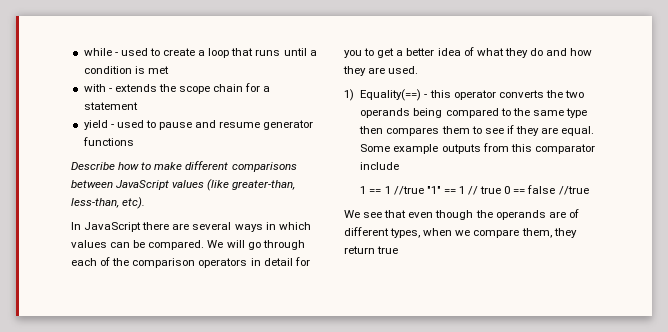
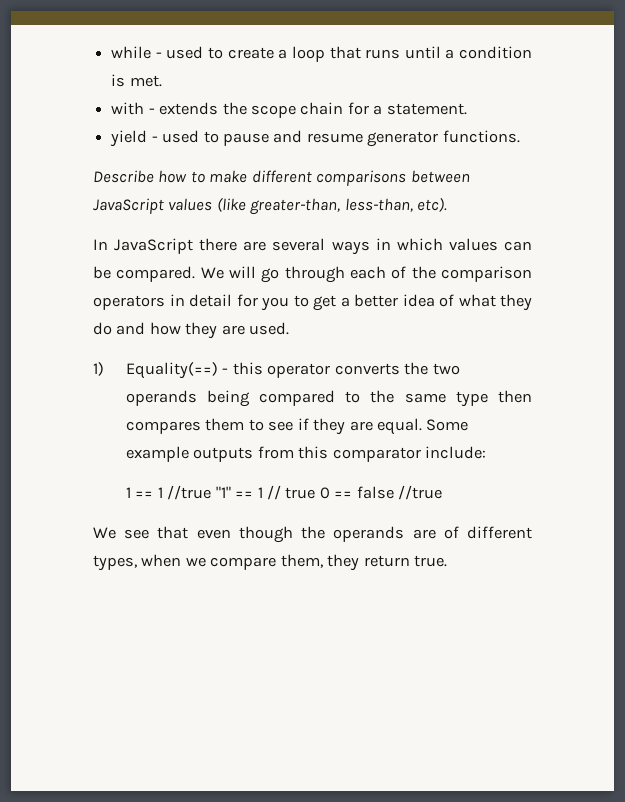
[147,66,169,74] met -> [129,75,162,87] met.
[83,102,138,110] statement -> [386,103,467,115] statement.
[82,137,134,146] functions -> [442,130,520,143] functions.
[360,162,400,170] include -> [425,446,487,459] include:
[377,246,399,254] true -> [414,555,448,567] true.

